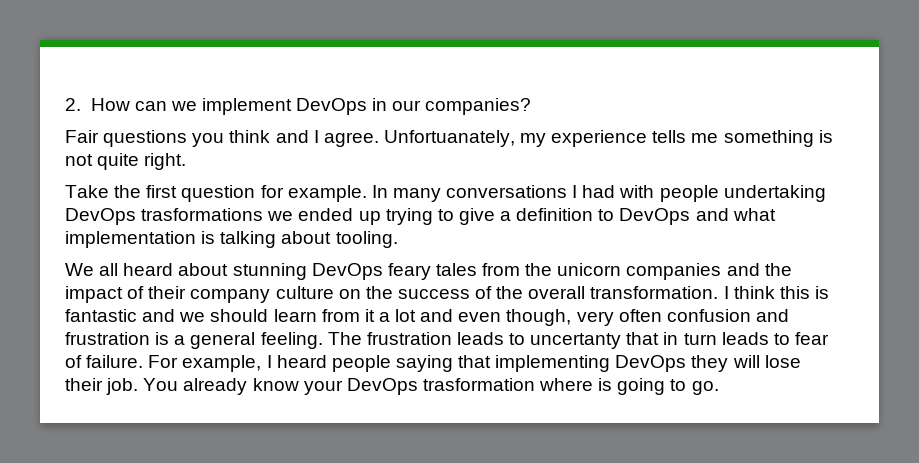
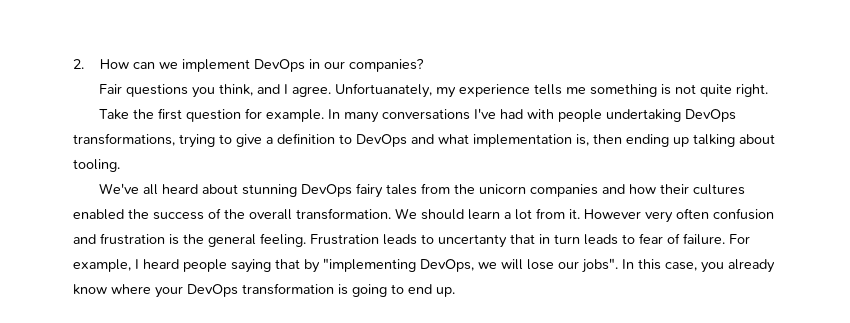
[229,130,271,143] think -> [218,84,253,96] think,
[572,185,578,198] I -> [473,108,496,119] I've
[141,208,381,225] trasformations we ended up -> [73,133,175,146] transformations,
[201,231,216,244] is -> [576,134,689,147] is, then ending up
[65,263,94,276] We -> [98,183,139,194] We've
[387,263,431,280] feary -> [355,183,383,198] fairy
[764,263,792,276] [65,286,361,303] the impact of their company culture on -> [628,184,745,195] [73,209,124,220] how their cultures enabled
[723,286,829,299] [65,309,572,326] I think this is fantastic and we should learn from it a lot and even though, -> [395,208,641,220] We should learn a lot from it. However
[174,335,186,345] a -> [183,234,204,244] the
[327,332,452,345] The frustration -> [310,234,379,245] Frustration
[495,355,801,372] [65,378,179,395] implementing DevOps they will lose their job. You -> [304,258,724,273] by "implementing DevOps, we will lose our jobs". In this case, you
(299, 384) none -> [111,284,151,294] where
[422,378,594,391] trasformation where -> [242,283,334,295] transformation
[691,381,719,395] go. -> [408,284,455,297] end up.

